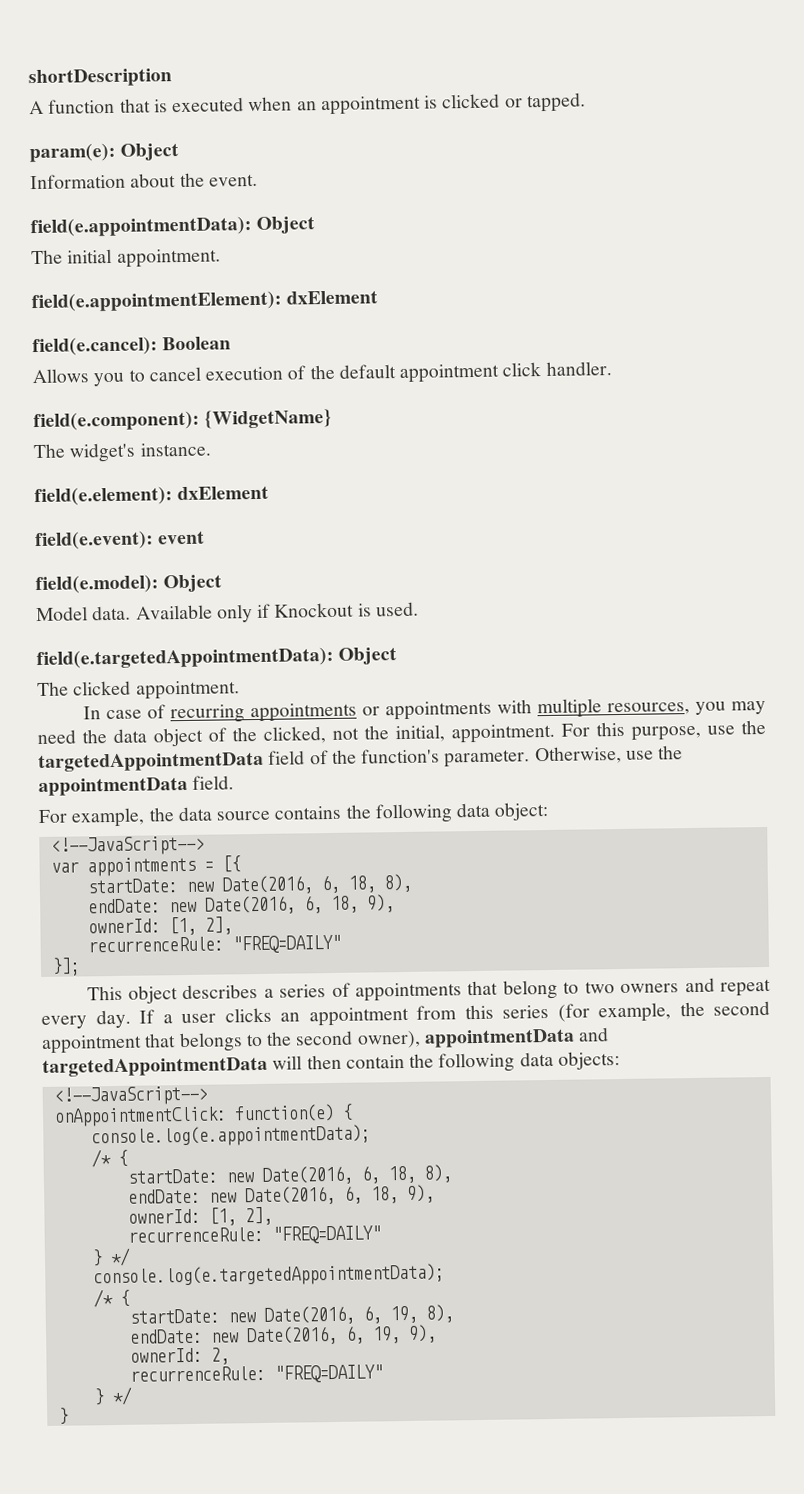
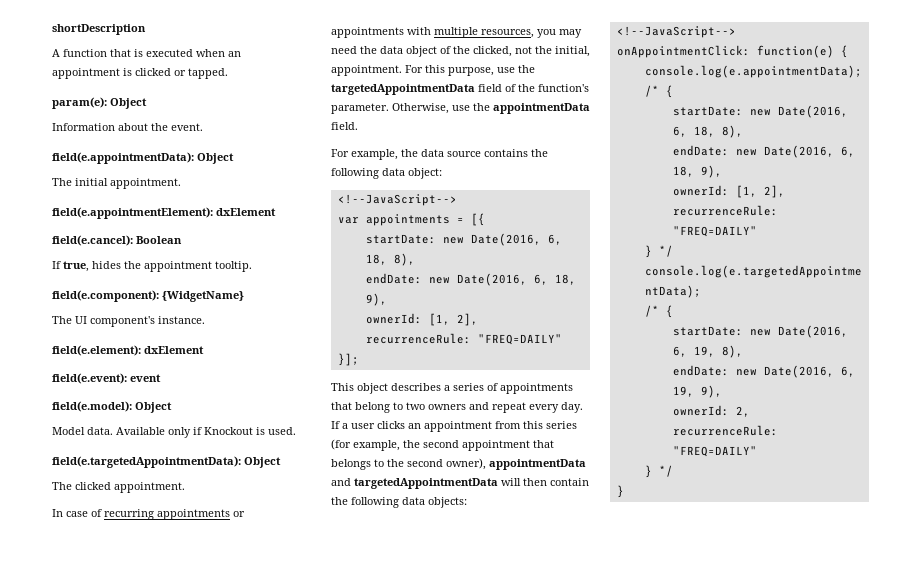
[32,361,612,387] Allows you to cancel execution of the default appointment click handler. -> [52,261,252,272] If true, hides the appointment tooltip.
[69,442,137,463] widget's -> [75,316,155,327] UI component's

